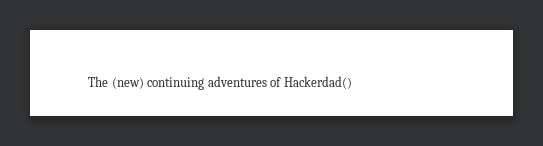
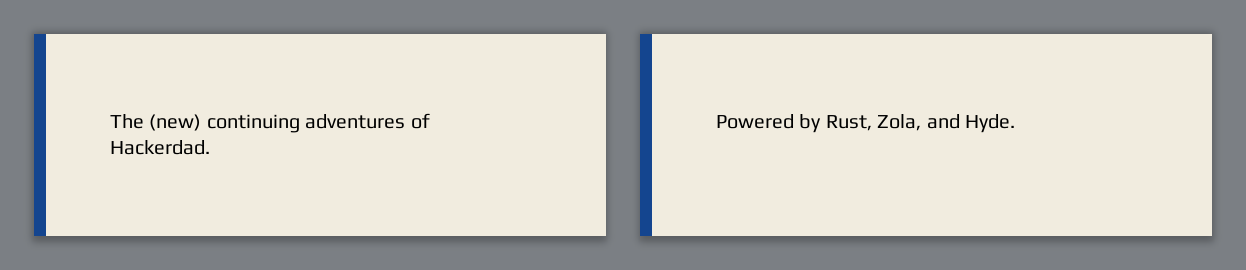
[283,76,352,89] Hackerdad() -> [110,140,210,155] [716,114,1015,133] Hackerdad. // Powered by Rust, Zola, and Hyde.

